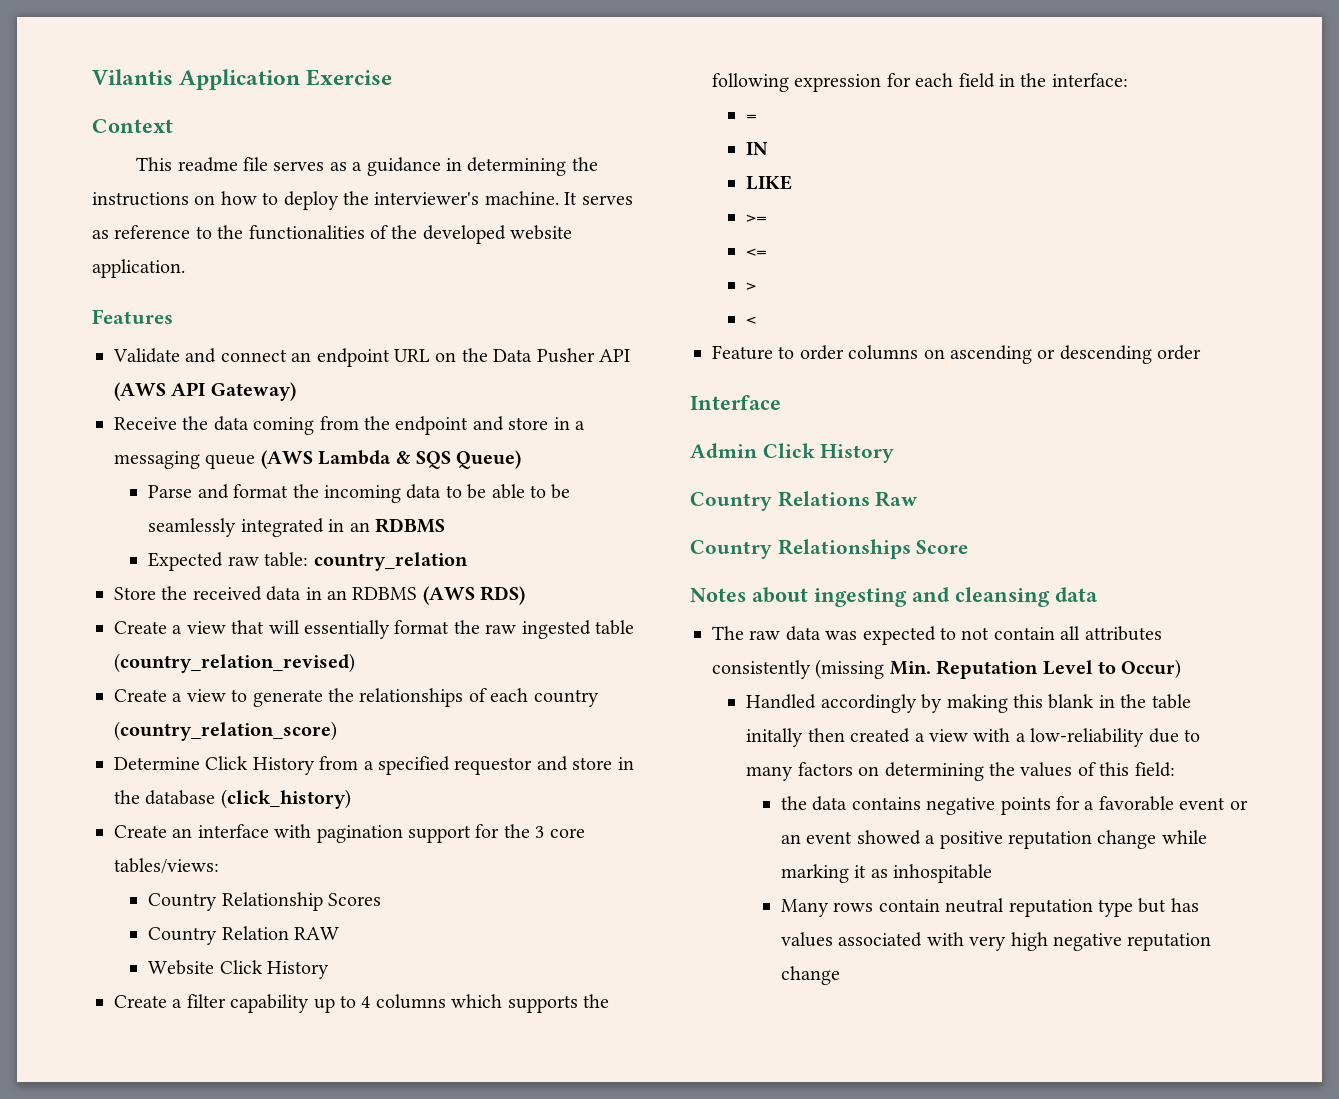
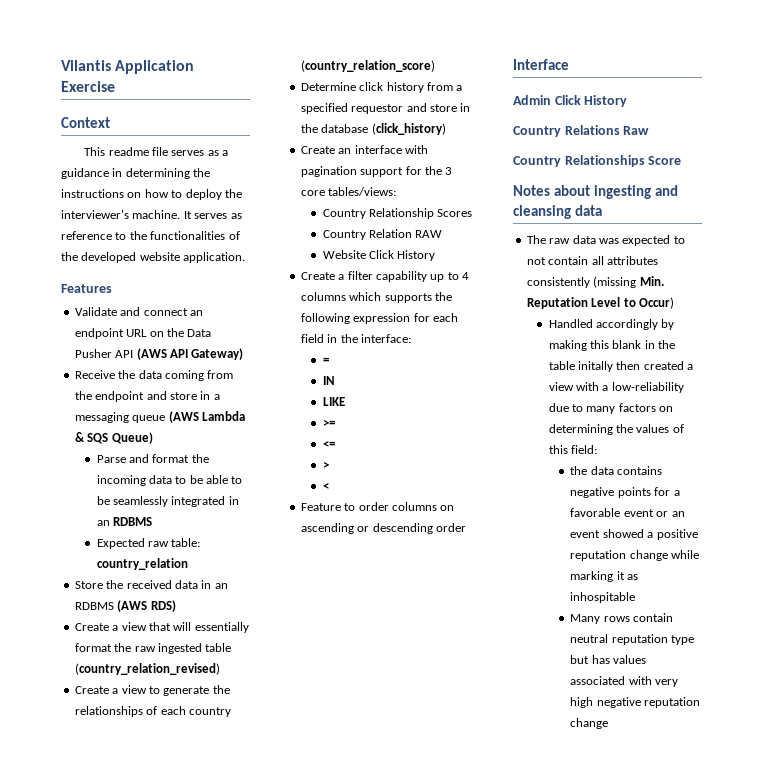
[205,756,315,775] Click History -> [359,82,424,93] click history

